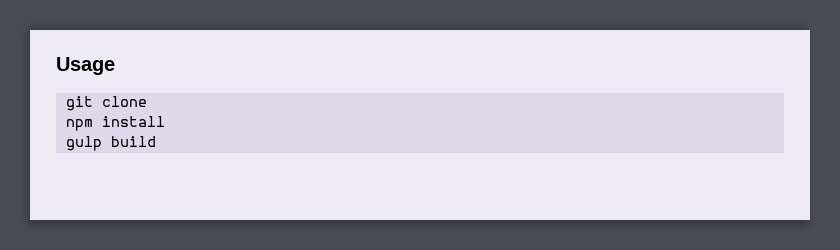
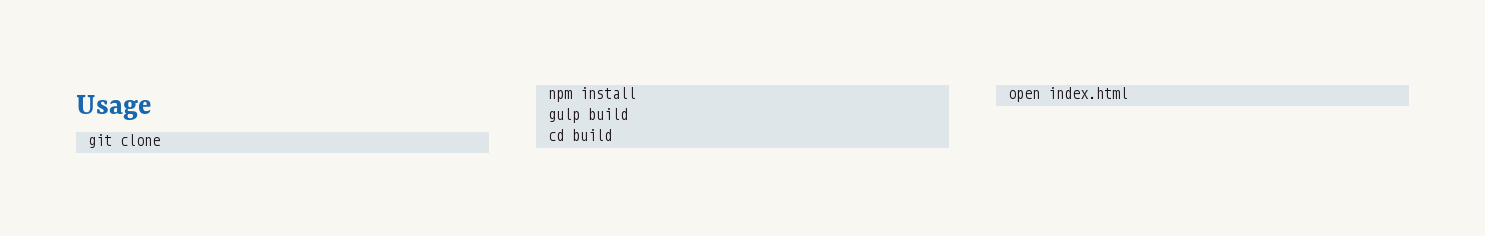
(156, 141) none -> [548,129,612,141] [1008,87,1128,102] // cd build // open index.html

